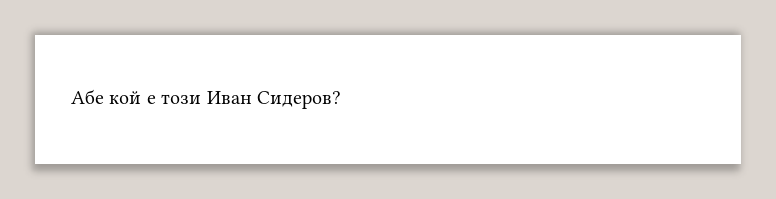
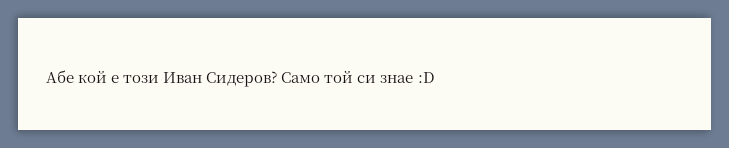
(341, 100) none -> [281,70,435,83] Само той си знае :D

